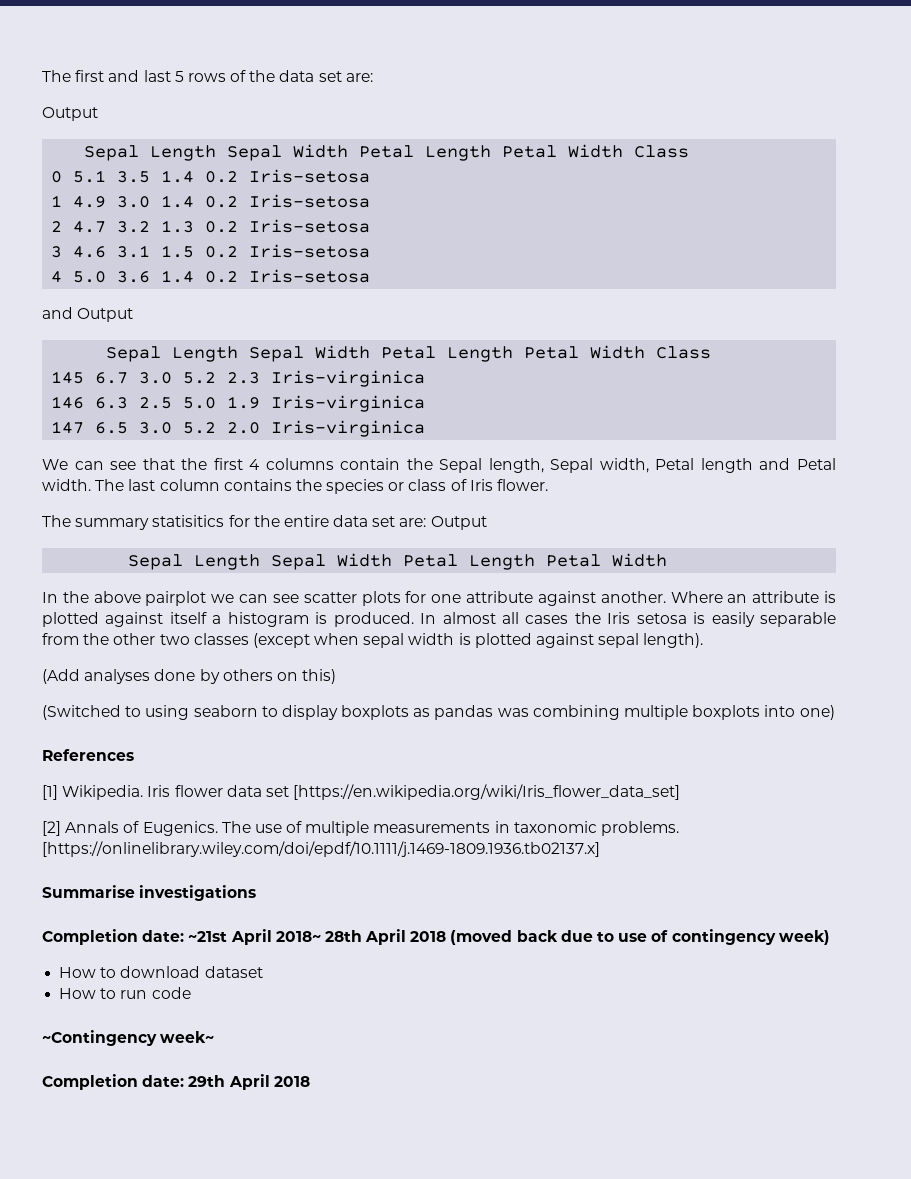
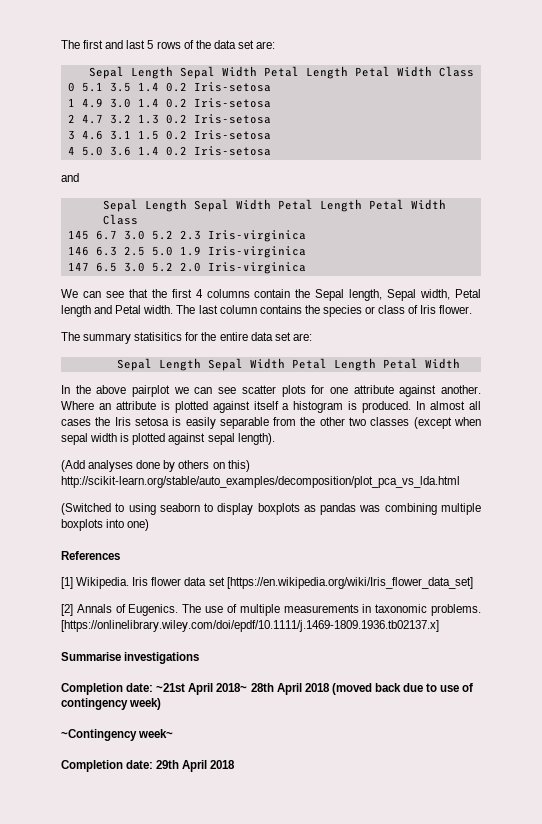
[42,107,98,121] // Output -> (276, 45) none
[77,308,134,322] Output -> (79, 177) none
[430,516,487,530] Output -> (312, 337) none
(337, 676) none -> [61,476,460,488] http://scikit-learn.org/stable/auto_examples/decomposition/plot_pca_vs_lda.html
[59,966,263,978] [59,987,191,999] // How to download dataset // How to run code -> (162, 704) none

